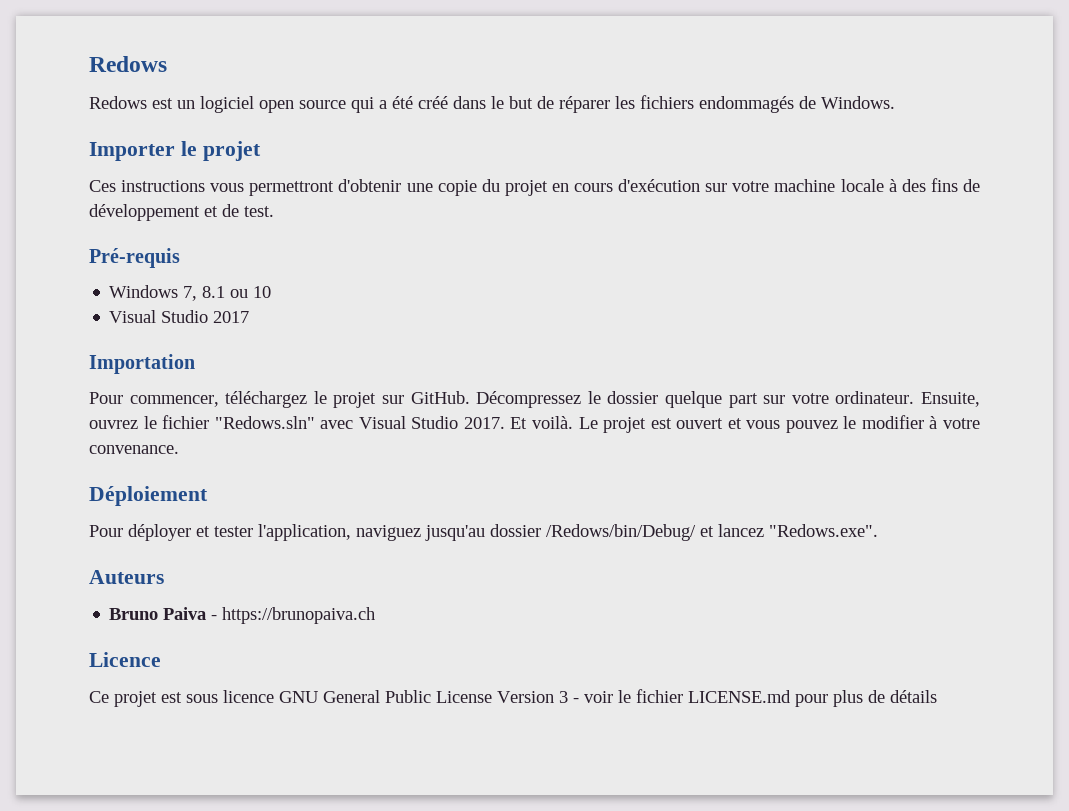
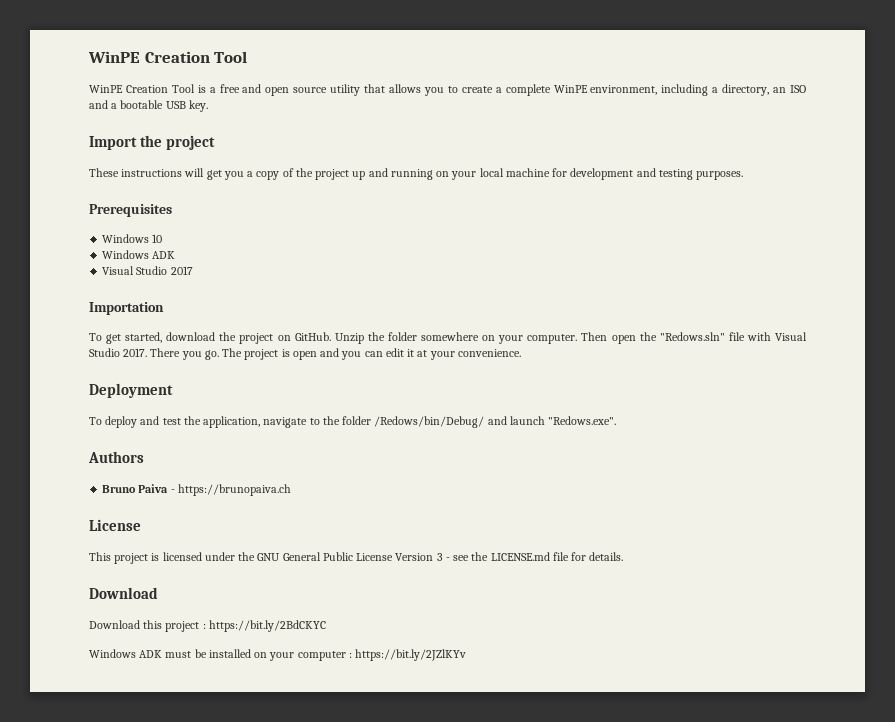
[89,56,167,72] [89,95,895,113] [89,141,261,161] [89,178,980,196] [89,204,274,221] [89,248,180,268] [109,285,249,301] Redows // Redows est un logiciel open source qui a été créé dans le but de réparer les fichiers endommagés de Windows. // Importer le projet // Ces instructions vous permettront d'obtenir une copie du projet en cours d'exécution sur votre machine locale à des fins de développement et de test. // Pré-requis // Windows 7, 8.1 ou -> [88,51,248,63] [89,84,807,96] [89,100,208,112] [89,135,216,150] [89,168,744,180] [89,204,172,217] [102,234,150,243] WinPE Creation Tool // WinPE Creation Tool is a free and open source utility that allows you to create a complete WinPE environment, including a directory, an ISO and a bootable USB key. // Import the project // These instructions will get you a copy of the project up and running on your local machine for development and testing purposes. // Prerequisites // Windows
(272, 292) none -> [102,250,176,259] // Windows ADK
[89,391,981,408] [89,415,980,433] [89,445,179,454] [89,486,208,506] [89,524,764,541] Pour commencer, téléchargez le projet sur GitHub. Décompressez le dossier quelque part sur votre ordinateur. Ensuite, ouvrez le fichier "Redows.sln" avec Visual Studio 2017. Et voilà. Le projet est ouvert et vous pouvez le modifier à votre convenance. // Déploiement // Pour déployer et tester l'application, naviguez jusqu'au dossier /Redows/bin/Debug/ et lancez -> [89,332,807,344] [89,348,521,360] [89,383,173,398] [89,416,545,428] To get started, download the project on GitHub. Unzip the folder somewhere on your computer. Then open the "Redows.sln" file with Visual Studio 2017. There you go. The project is open and you can edit it at your convenience. // Deployment // To deploy and test the application, navigate to the folder /Redows/bin/Debug/ and launch
[89,570,164,584] Auteurs -> [88,451,144,463] Authors
[89,652,161,667] [89,690,274,707] Licence // Ce projet est sous licence -> [89,519,141,531] [89,552,256,564] License // This project is licensed under the
[584,689,937,707] voir le fichier LICENSE.md pour plus de détails -> [453,552,624,561] [89,587,158,599] [89,620,326,632] [89,649,467,661] see the LICENSE.md file for details. // Download // Download this project : https://bit.ly/2BdCKYC // Windows ADK must be installed on your computer : https://bit.ly/2JZlKYv

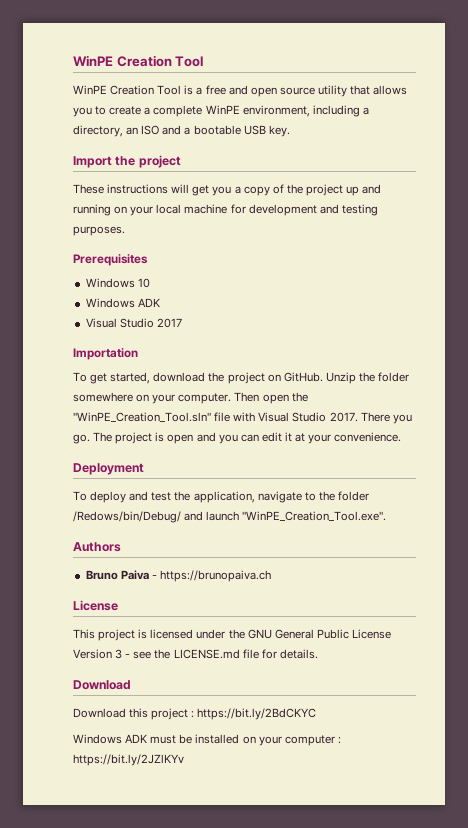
[659,332,725,341] "Redows.sln" -> [73,412,211,422] "WinPE_Creation_Tool.sln"
[548,416,617,425] "Redows.exe". -> [242,511,387,521] "WinPE_Creation_Tool.exe".

